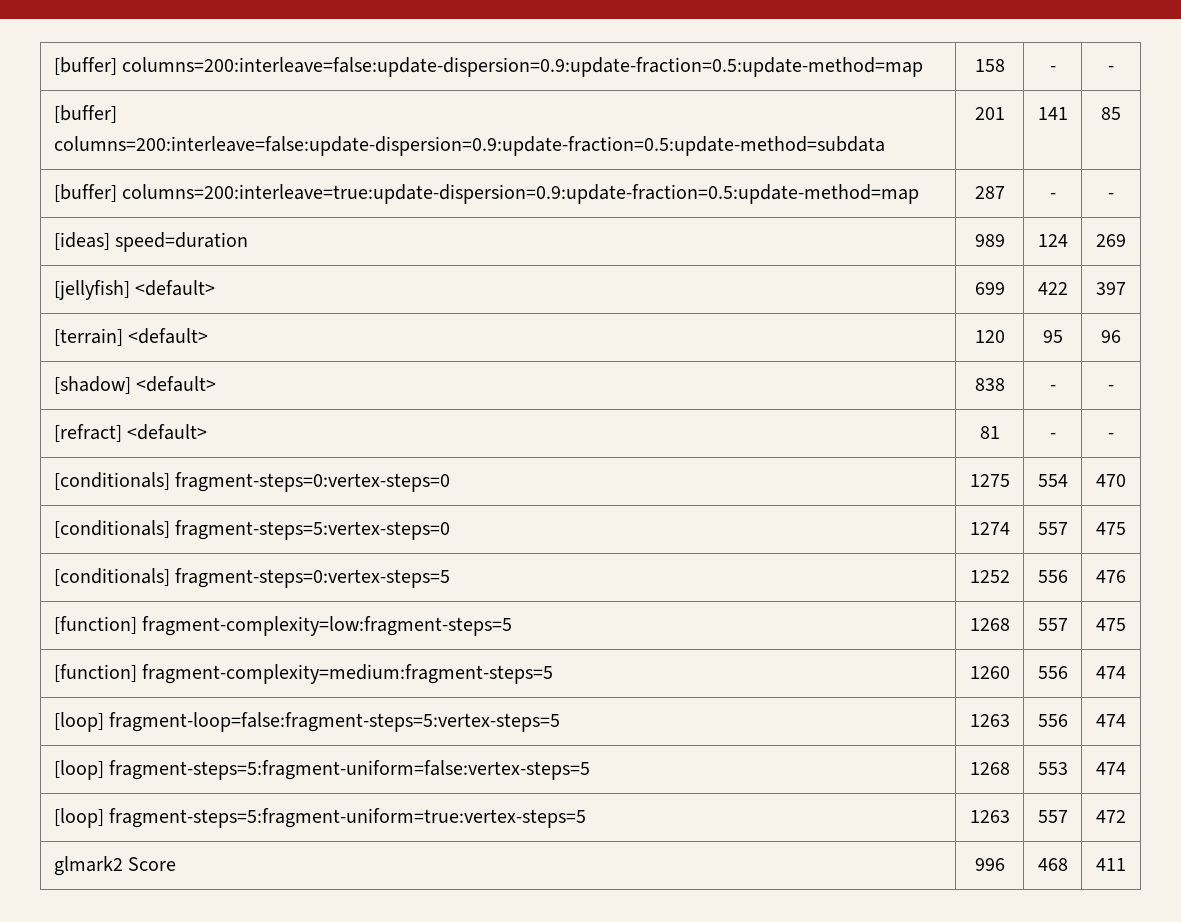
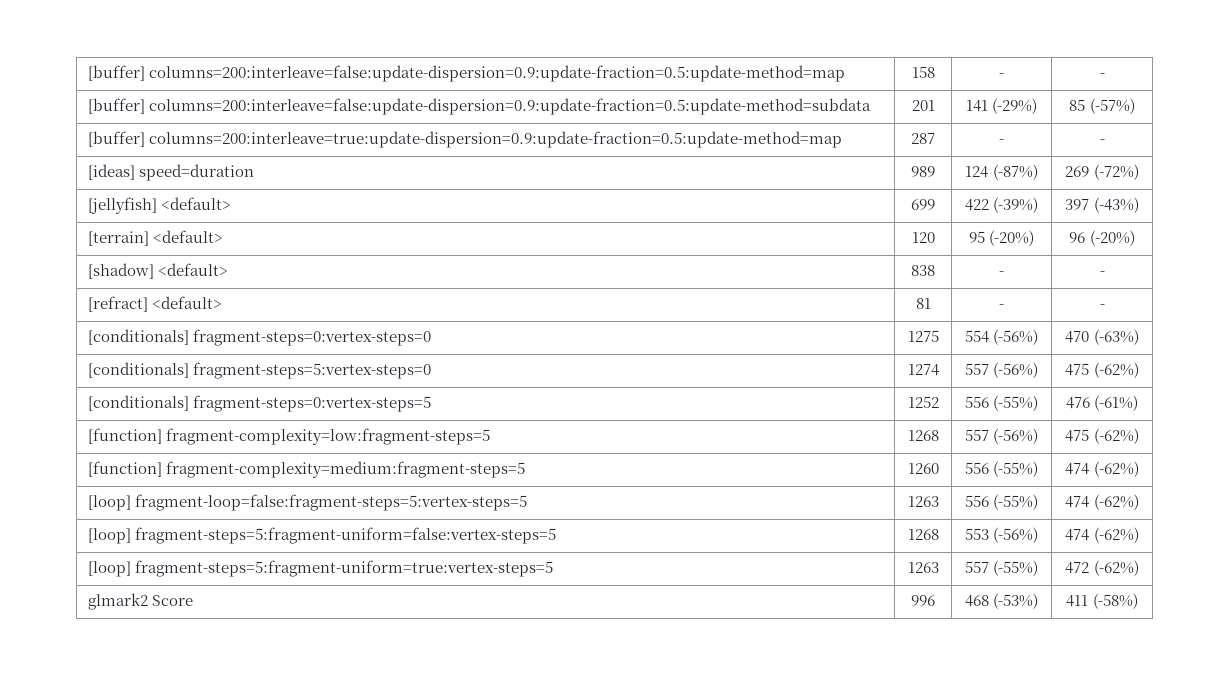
(1068, 113) none -> [992,98,1038,114] (-29%)
(1121, 113) none -> [1089,98,1135,114] (-57%)
(1068, 240) none -> [992,164,1038,180] (-87%)
(1126, 240) none -> [1093,164,1139,180] (-72%)
(1068, 288) none -> [993,197,1039,213] (-39%)
(1126, 288) none -> [1093,197,1139,213] (-43%)
(1063, 336) none -> [989,230,1035,246] (-20%)
(1121, 336) none -> [1089,230,1135,246] (-20%)
(1068, 480) none -> [993,329,1039,345] (-56%)
(1126, 480) none -> [1093,329,1139,345] (-63%)
[1096,522,1126,535] | 475 -> [993,362,1039,378] [1065,362,1139,378] (-56%) | 475 (-62%)
(1068, 576) none -> [993,395,1039,411] (-55%)
(1126, 576) none -> [1094,395,1139,411] (-61%)
[1096,618,1126,631] | 475 -> [993,428,1039,444] [1065,428,1139,444] (-56%) | 475 (-62%)
[1096,666,1126,679] | 474 -> [993,461,1039,477] [1065,461,1139,477] (-55%) | 474 (-62%)
[1096,714,1126,727] | 474 -> [993,494,1039,510] [1065,494,1139,510] (-55%) | 474 (-62%)
[1096,762,1126,775] | 474 -> [993,527,1039,543] [1065,527,1139,543] (-56%) | 474 (-62%)
(1068, 816) none -> [993,560,1039,576] (-55%)
(1126, 816) none -> [1093,560,1139,576] (-62%)
(1068, 864) none -> [993,593,1039,609] (-53%)
(1126, 864) none -> [1092,593,1138,609] (-58%)

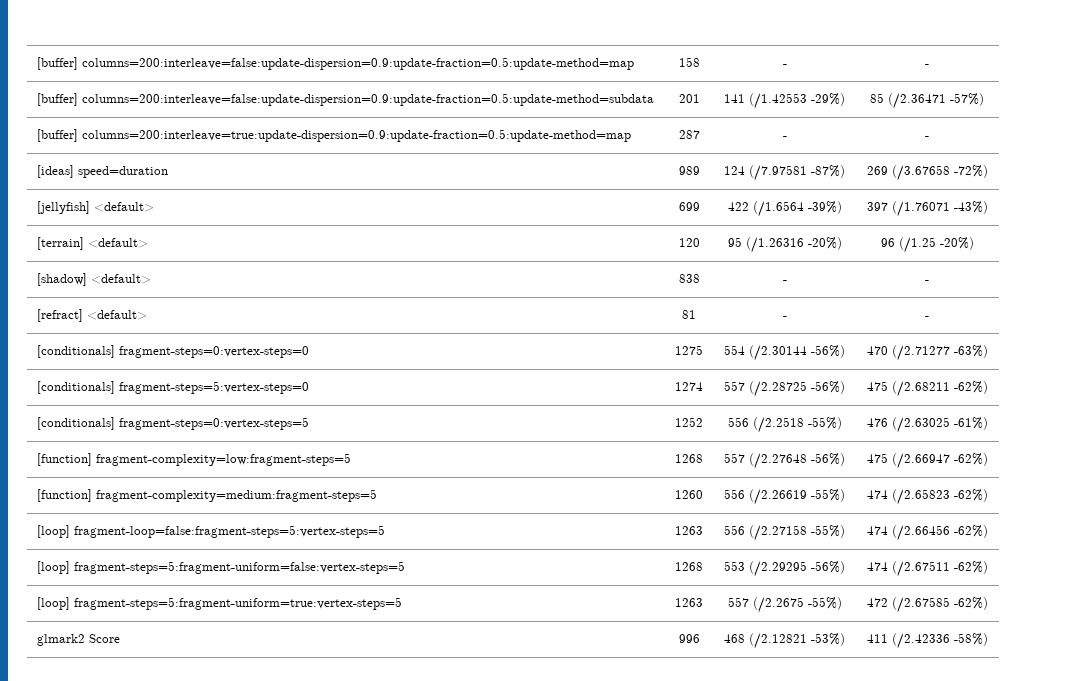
[992,98,1038,114] (-29%) -> [749,93,845,109] (/1.42553 -29%)
[1089,98,1135,114] (-57%) -> [888,93,984,109] (/2.36471 -57%)
[992,164,1038,180] (-87%) -> [749,165,845,181] (/7.97581 -87%)
[1093,164,1139,180] (-72%) -> [891,165,988,181] (/3.67658 -72%)
[993,197,1039,213] (-39%) -> [752,201,842,217] (/1.6564 -39%)
[1093,197,1139,213] (-43%) -> [891,201,988,217] (/1.76071 -43%)
[989,230,1035,246] (-20%) -> [745,237,842,253] (/1.26316 -20%)
[1089,230,1135,246] (-20%) -> [898,237,974,253] (/1.25 -20%)
[993,329,1039,345] (-56%) -> [749,345,845,361] (/2.30144 -56%)
[1093,329,1139,345] (-63%) -> [891,345,988,361] (/2.71277 -63%)
[993,362,1039,378] [1065,362,1139,378] (-56%) | 475 (-62%) -> [749,381,845,397] [866,381,988,397] (/2.28725 -56%) | 475 (/2.68211 -62%)
[993,395,1039,411] (-55%) -> [752,417,842,433] (/2.2518 -55%)
[1094,395,1139,411] (-61%) -> [891,417,988,433] (/2.63025 -61%)
[993,428,1039,444] [1065,428,1139,444] (-56%) | 475 (-62%) -> [749,453,845,469] [866,453,988,469] (/2.27648 -56%) | 475 (/2.66947 -62%)
[993,461,1039,477] [1065,461,1139,477] (-55%) | 474 (-62%) -> [749,489,845,505] [866,489,988,505] (/2.26619 -55%) | 474 (/2.65823 -62%)
[993,494,1039,510] [1065,494,1139,510] (-55%) | 474 (-62%) -> [749,525,845,541] [866,525,988,541] (/2.27158 -55%) | 474 (/2.66456 -62%)
[993,527,1039,543] [1065,527,1139,543] (-56%) | 474 (-62%) -> [749,561,845,577] [866,561,988,577] (/2.29295 -56%) | 474 (/2.67511 -62%)
[993,560,1039,576] (-55%) -> [752,597,842,613] (/2.2675 -55%)
[1093,560,1139,576] (-62%) -> [891,597,988,613] (/2.67585 -62%)
[993,593,1039,609] (-53%) -> [749,633,845,649] (/2.12821 -53%)
[1092,593,1138,609] (-58%) -> [891,633,988,649] (/2.42336 -58%)

